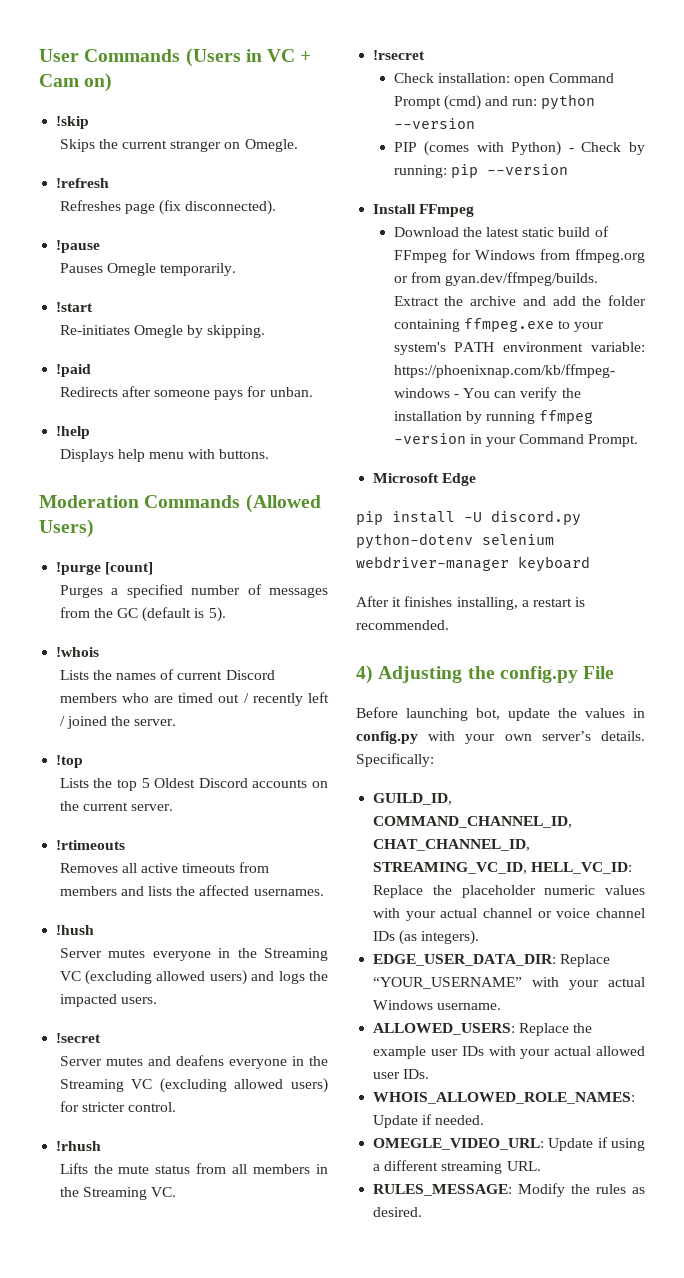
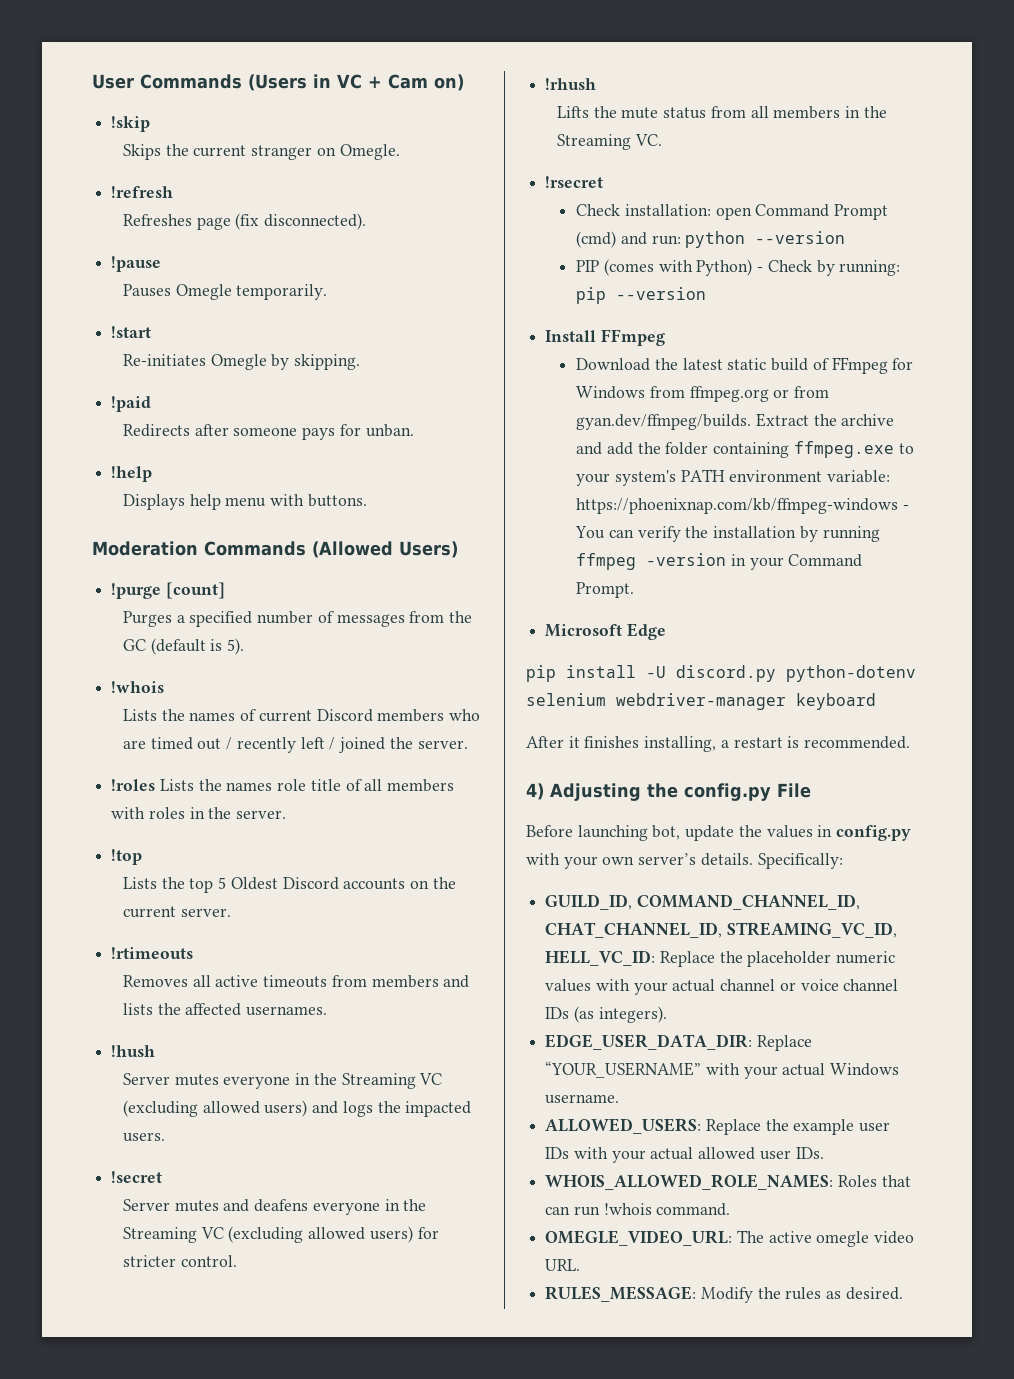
(177, 722) none -> [111,779,455,792] [111,807,287,819] // !roles Lists the names role title of all members with roles in the server.
[373,1114,485,1128] [373,1137,645,1151] [373,1160,503,1174] Update if needed. // OMEGLE_VIDEO_URL: Update if using a different streaming -> [837,1175,911,1187] [545,1203,731,1216] [545,1230,915,1247] Roles that can run !whois command. // OMEGLE_VIDEO_URL: The active omegle video

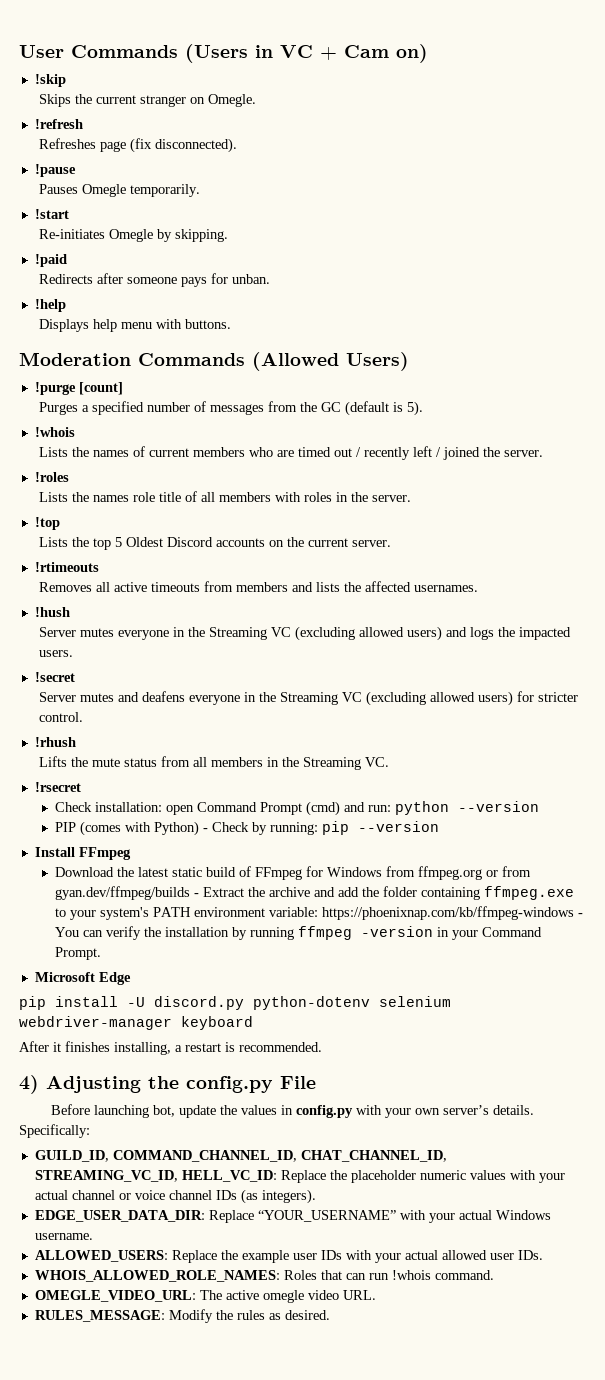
[316,709,373,722] Discord -> (190, 452) none
(156, 785) none -> (69, 477) //
[576,414,752,430] gyan.dev/ffmpeg/builds. -> [55,886,200,900] gyan.dev/ffmpeg/builds -

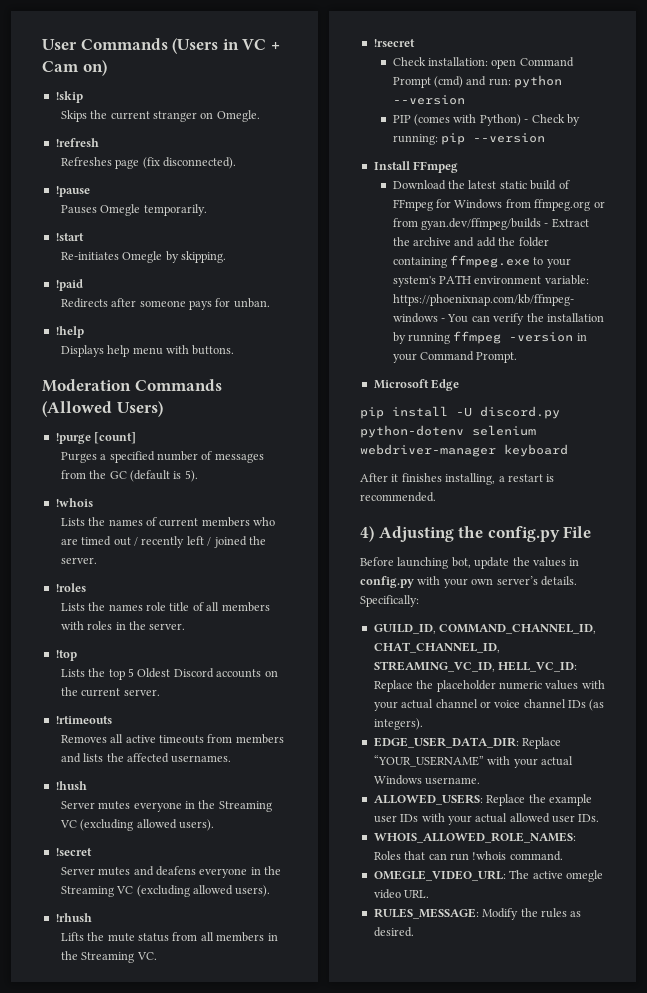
[407,626,572,641] [39,650,74,657] users) and logs the impacted users. -> [179,819,215,831] users).
[478,691,579,706] [39,712,84,722] users) for stricter control. -> [235,885,271,897] users).

